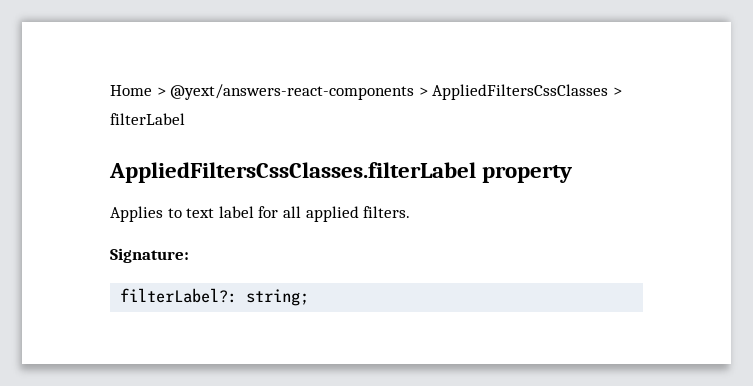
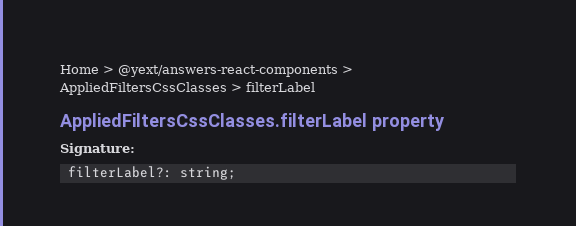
[110,206,411,222] // Applies to text label for all applied filters. -> (444, 122) none

